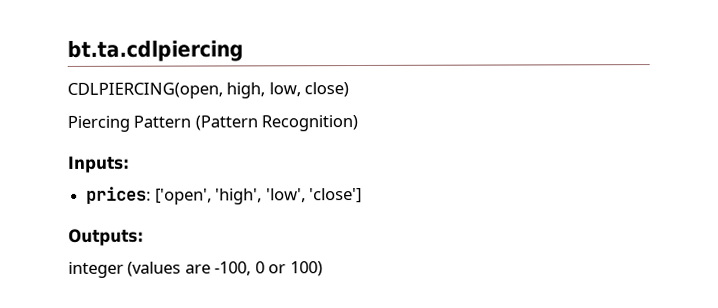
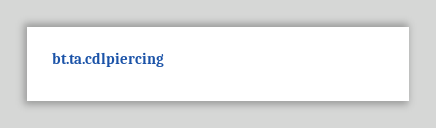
[67,82,350,99] [67,115,359,132] [68,155,130,173] [86,186,362,205] [68,228,144,246] [68,261,323,278] // CDLPIERCING(open, high, low, close) // Piercing Pattern (Pattern Recognition) // Inputs: // prices: ['open', 'high', 'low', 'close'] // Outputs: // integer (values are -100, 0 or 100) -> (164, 59) none

